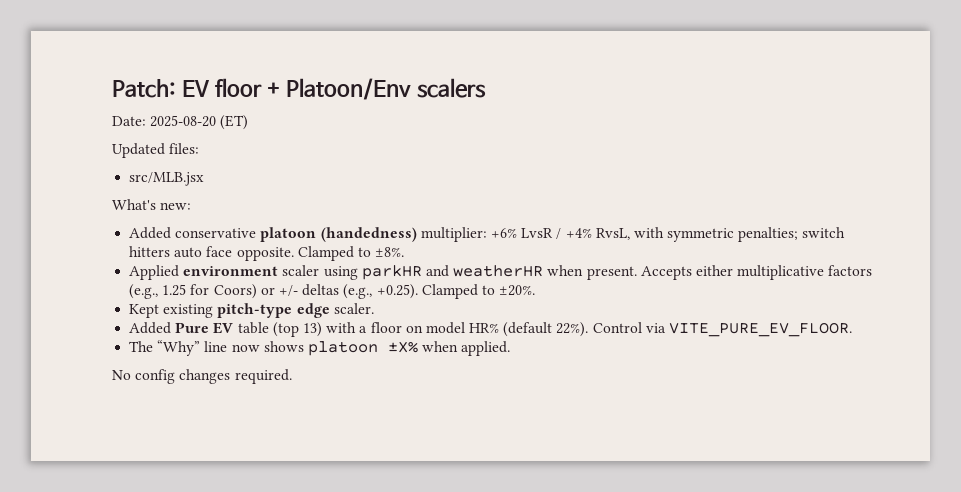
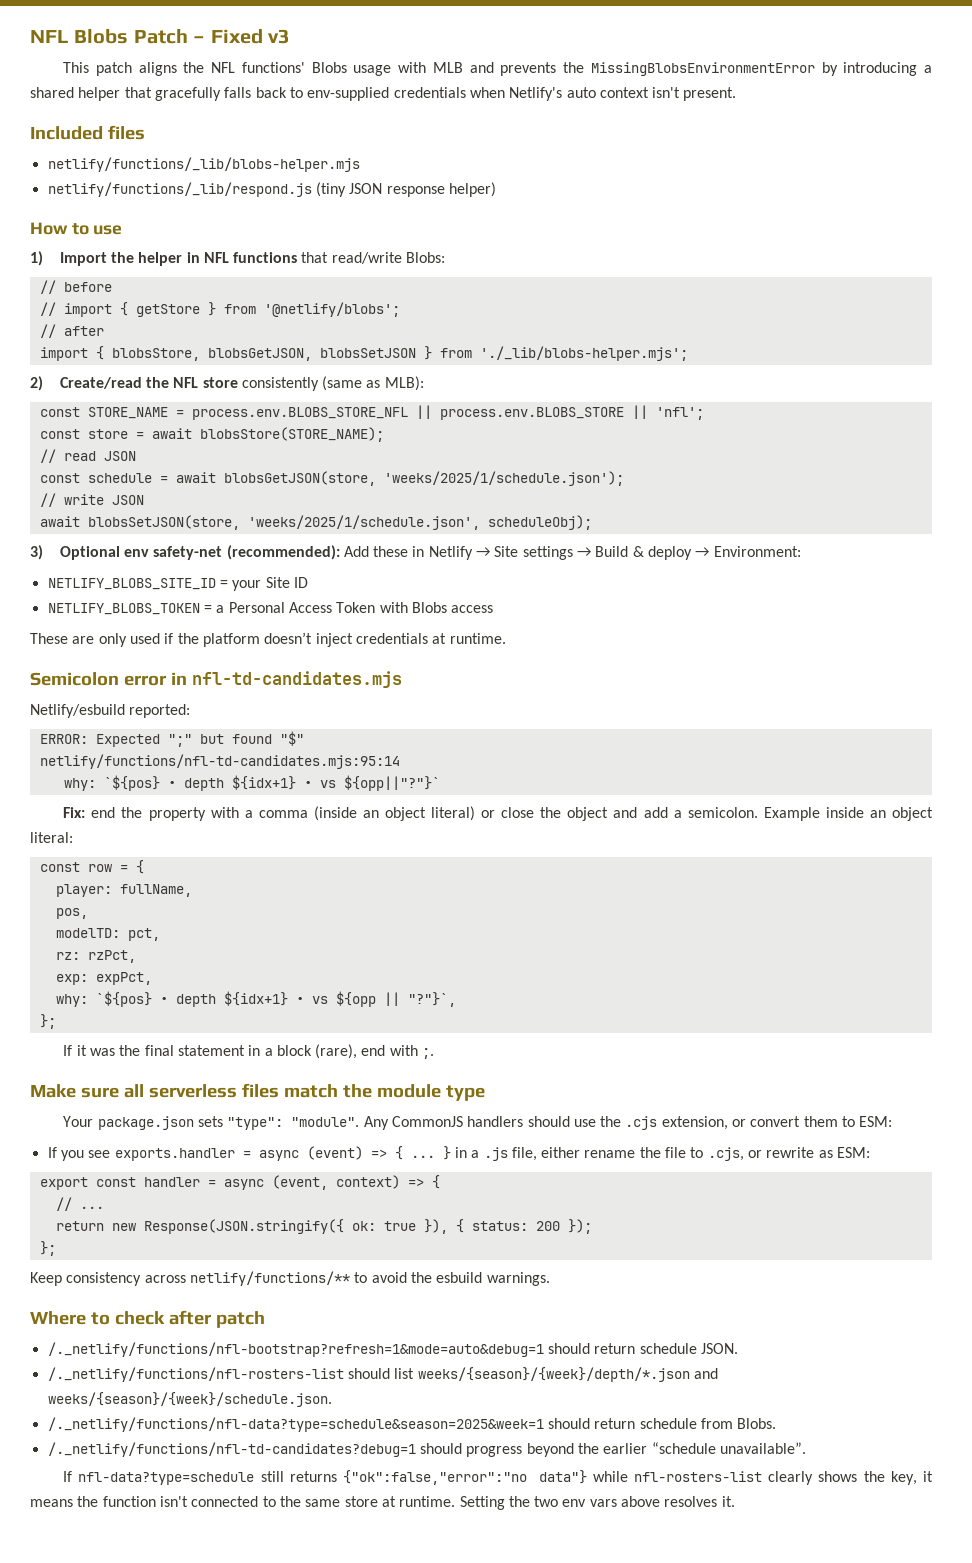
[112,78,486,100] [112,115,249,130] [112,143,200,158] [129,172,205,186] [112,199,192,210] [129,227,846,242] [129,246,405,261] [129,265,873,280] [129,284,536,299] [129,303,374,318] [129,322,853,337] [129,340,511,356] [112,369,292,384] Patch: EV floor + Platoon/Env scalers // Date: 2025-08-20 (ET) // Updated files: // src/MLB.jsx // What's new: // Added conservative platoon (handedness) multiplier: +6% LvsR / +4% RvsL, with symmetric penalties; switch hitters auto face opposite. Clamped to ±8%. // Applied environment scaler using parkHR and weatherHR when present. Accepts either multiplicative factors (e.g., 1.25 for Coors) or +/- deltas (e.g., +0.25). Clamped to ±20%. // Kept existing pitch-type edge scaler. // Added Pure EV table (top 13) with a floor on model HR% (default 22%). Control via VITE_PURE_EV_FLOOR. // The “Why” line now shows platoon ±X% when applied. // No config changes required. -> [30,29,290,44] [63,62,933,76] [30,87,737,101] [30,125,145,140] [47,157,360,172] [47,182,496,197] [30,222,123,235] [30,251,446,266] [39,280,112,294] [39,302,400,317] [39,324,104,338] [39,346,688,361] [30,376,424,391] [39,405,704,420] [39,427,384,442] [39,449,136,463] [39,471,624,486] [39,493,144,507] [39,515,592,530] [30,545,801,560] [47,577,308,591] [47,602,494,615] [30,632,506,647] [30,671,402,688] [30,704,191,718] [39,731,304,747] [39,754,400,769] [63,775,440,791] [63,806,934,821] [30,832,73,843] [39,860,144,874] [55,884,192,897] [55,908,88,919] [55,928,160,941] [55,950,136,963] [55,972,152,985] [55,991,456,1007] [39,1014,56,1029] [63,1044,435,1059] [30,1083,485,1101] [63,1116,893,1130] [47,1146,871,1161] [39,1175,440,1190] [55,1197,104,1211] [55,1219,592,1234] [39,1241,56,1256] [30,1271,550,1286] [30,1310,265,1328] [47,1342,738,1357] [47,1367,718,1382] [47,1392,332,1407] [47,1417,777,1432] [47,1442,806,1457] [63,1470,934,1485] [30,1496,735,1510] NFL Blobs Patch – Fixed v3 // This patch aligns the NFL functions' Blobs usage with MLB and prevents the MissingBlobsEnvironmentError by introducing a shared helper that gracefully falls back to env-supplied credentials when Netlify's auto context isn't present. // Included files // netlify/functions/_lib/blobs-helper.mjs // netlify/functions/_lib/respond.js (tiny JSON response helper) // How to use // 1) Import the helper in NFL functions that read/write Blobs: // // before // // import { getStore } from '@netlify/blobs'; // // after // import { blobsStore, blobsGetJSON, blobsSetJSON } from './_lib/blobs-helper.mjs'; // 2) Create/read the NFL store consistently (same as MLB): // const STORE_NAME = process.env.BLOBS_STORE_NFL || process.env.BLOBS_STORE || 'nfl'; // const store = await blobsStore(STORE_NAME); // // read JSON // const schedule = await blobsGetJSON(store, 'weeks/2025/1/schedule.json'); // // write JSON // await blobsSetJSON(store, 'weeks/2025/1/schedule.json', scheduleObj); // 3) Optional env safety-net (recommended): Add these in Netlify → Site settings → Build & deploy → Environment: // NETLIFY_BLOBS_SITE_ID = your Site ID // NETLIFY_BLOBS_TOKEN = a Personal Access Token with Blobs access // These are only used if the platform doesn’t inject credentials at runtime. // Semicolon error in nfl-td-candidates.mjs // Netlify/esbuild reported: // ERROR: Expected ";" but found "$" // netlify/functions/nfl-td-candidates.mjs:95:14 // why: `${pos} • depth ${idx+1} • vs ${opp||"?"}` // Fix: end the property with a comma (inside an object literal) or close the object and add a semicolon. Example inside an object literal: // const row = { // player: fullName, // pos, // modelTD: pct, // rz: rzPct, // exp: expPct, // why: `${pos} • depth ${idx+1} • vs ${opp || "?"}`, // }; // If it was the final statement in a block (rare), end with ;. // Make sure all serverless files match the module type // Your package.json sets "type": "module". Any CommonJS handlers should use the .cjs extension, or convert them to ESM: // If you see exports.handler = async (event) => { ... } in a .js file, either rename the file to .cjs, or rewrite as ESM: // export const handler = async (event, context) => { // // ... // return new Response(JSON.stringify({ ok: true }), { status: 200 }); // }; // Keep consistency across netlify/functions/** to avoid the esbuild warnings. // Where to check after patch // /._netlify/functions/nfl-bootstrap?refresh=1&mode=auto&debug=1 should return schedule JSON. // /._netlify/functions/nfl-rosters-list should list weeks/{season}/{week}/depth/*.json and weeks/{season}/{week}/schedule.json. // /._netlify/functions/nfl-data?type=schedule&season=2025&week=1 should return schedule from Blobs. // /._netlify/functions/nfl-td-candidates?debug=1 should progress beyond the earlier “schedule unavailable”. // If nfl-data?type=schedule still returns {"ok":false,"error":"no data"} while nfl-rosters-list clearly shows the key, it means the function isn't connected to the same store at runtime. Setting the two env vars above resolves it.

